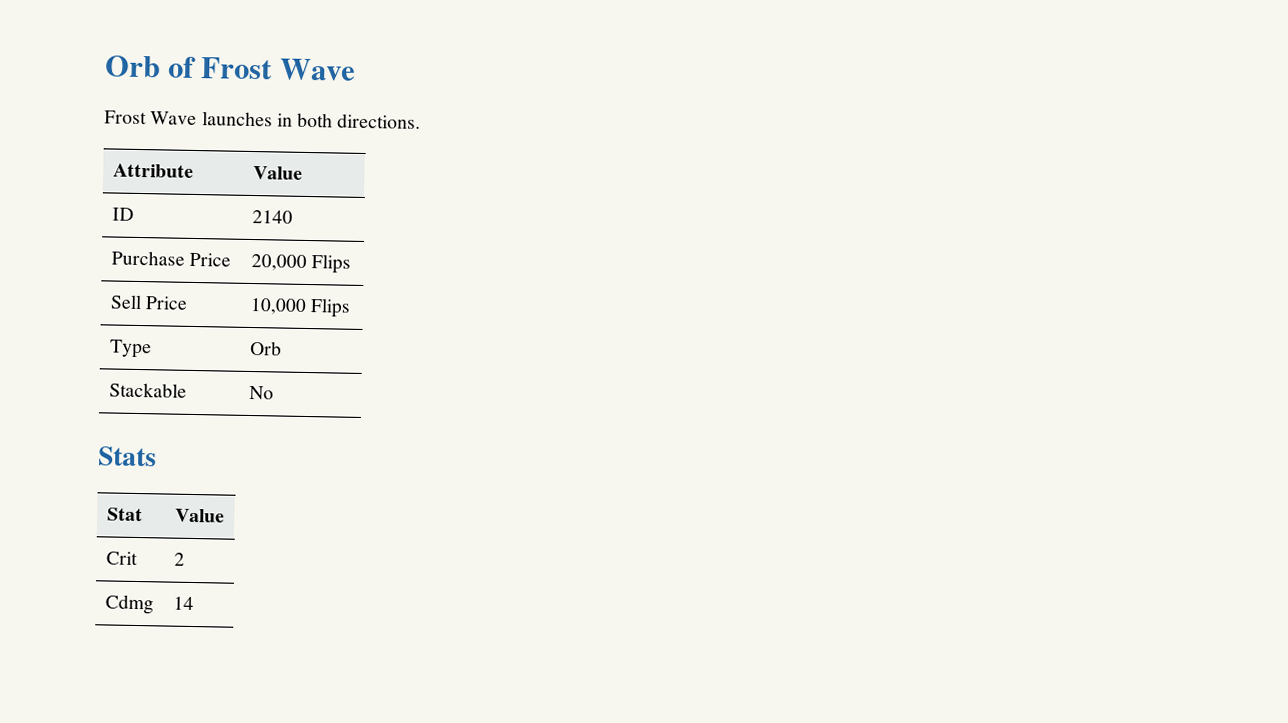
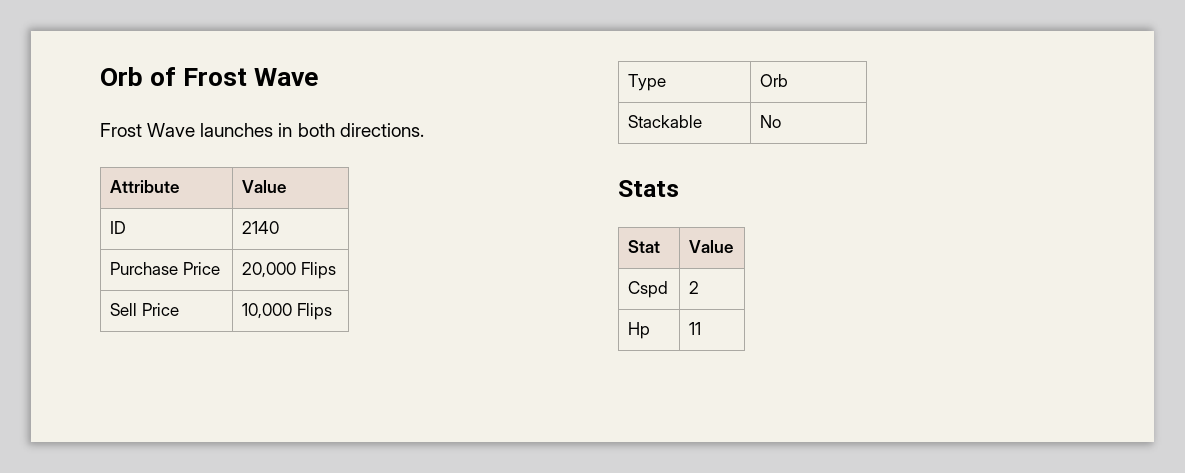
[105,551,138,566] Crit -> [628,281,669,298] Cspd
[104,594,154,615] [172,596,194,611] Cdmg | 14 -> [628,322,651,339] [689,322,702,335] Hp | 11

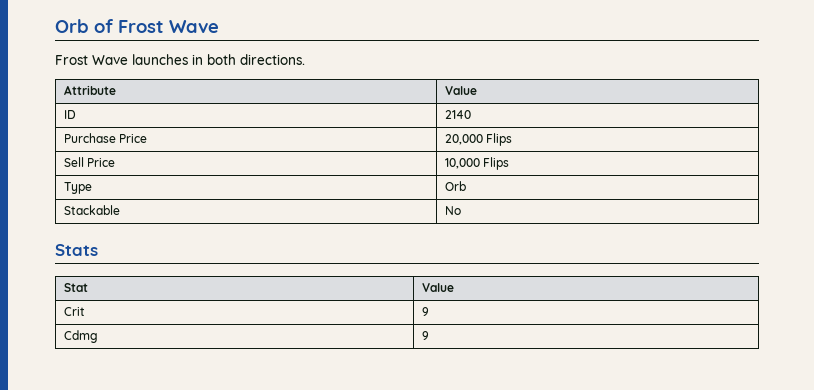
[628,281,669,298] [689,281,700,294] [628,322,651,339] [689,322,702,335] Cspd | 2 // Hp | 11 -> [63,307,85,316] [421,307,429,316] [63,330,98,343] [421,331,429,340] Crit | 9 // Cdmg | 9

